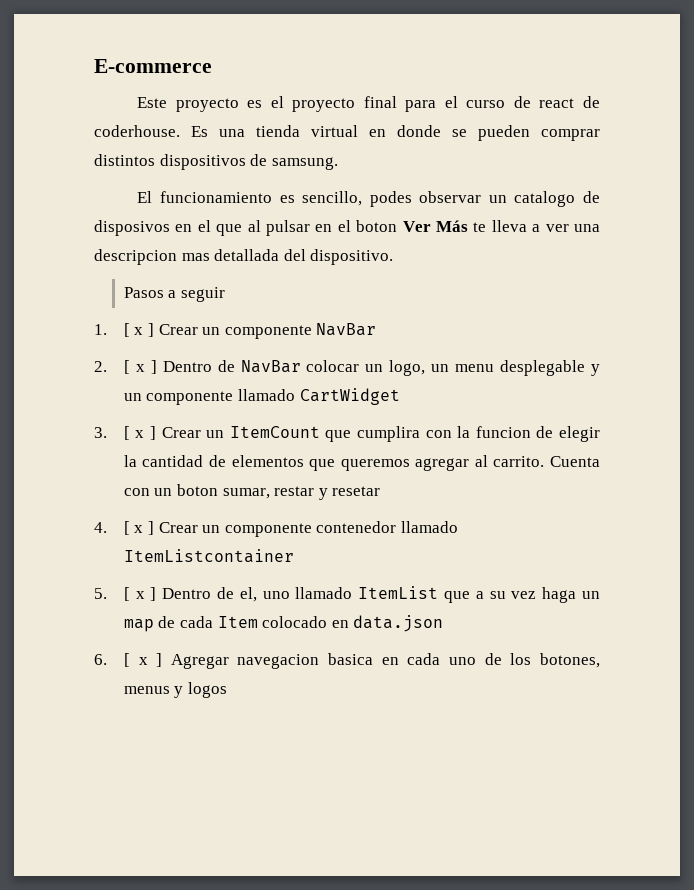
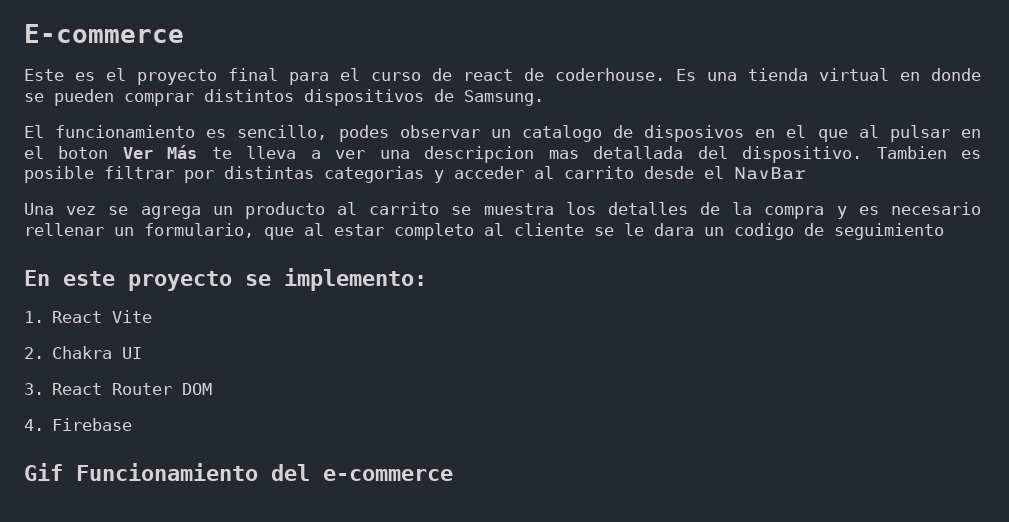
[175,98,239,112] proyecto -> (64, 75) none
[271,157,338,170] samsung. -> [464,90,544,106] Samsung.
[123,287,226,302] [94,323,377,339] [94,360,600,376] [123,388,400,405] [94,426,600,442] [123,455,600,471] [123,484,381,500] [94,521,458,537] [123,549,294,563] [94,586,601,603] [123,615,444,632] [94,653,600,669] [123,682,228,698] // Pasos a seguir // 1. [ x ] Crear un componente NavBar // 2. [ x ] Dentro de NavBar colocar un logo, un menu desplegable y un componente llamado CartWidget // 3. [ x ] Crear un ItemCount que cumplira con la funcion de elegir la cantidad de elementos que queremos agregar al carrito. Cuenta con un boton sumar, restar y resetar // 4. [ x ] Crear un componente contenedor llamado ItemListcontainer // 5. [ x ] Dentro de el, uno llamado ItemList que a su vez haga un map de cada Item colocado en data.json // 6. [ x ] Agregar navegacion basica en cada uno de los botones, menus y logos -> [876,146,982,159] [24,166,806,183] [24,202,981,219] [24,223,944,240] [24,268,427,291] [24,310,153,323] [24,346,143,359] [24,383,213,395] [24,418,133,431] [24,463,453,481] Tambien es posible filtrar por distintas categorias y acceder al carrito desde el NavBar // Una vez se agrega un producto al carrito se muestra los detalles de la compra y es necesario rellenar un formulario, que al estar completo al cliente se le dara un codigo de seguimiento // En este proyecto se implemento: // 1. React Vite // 2. Chakra UI // 3. React Router DOM // 4. Firebase // Gif Funcionamiento del e-commerce

